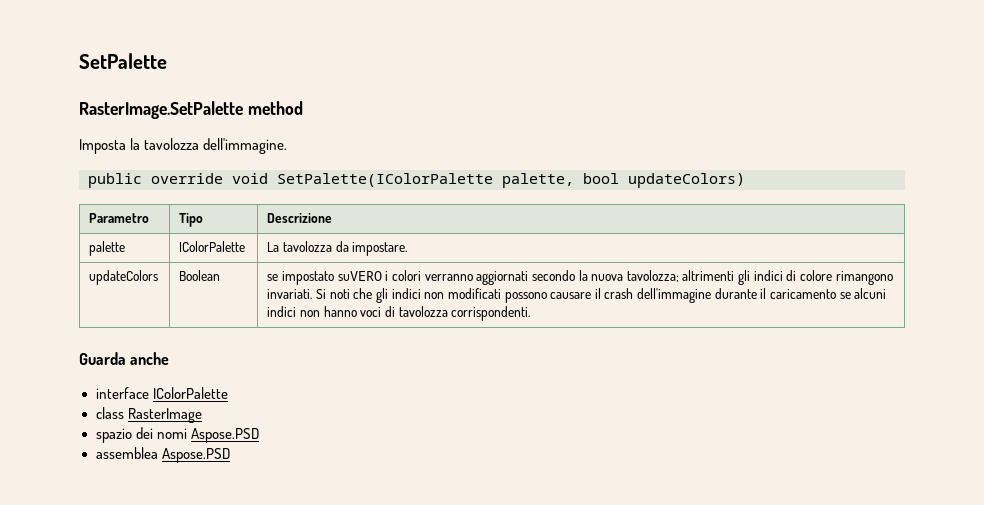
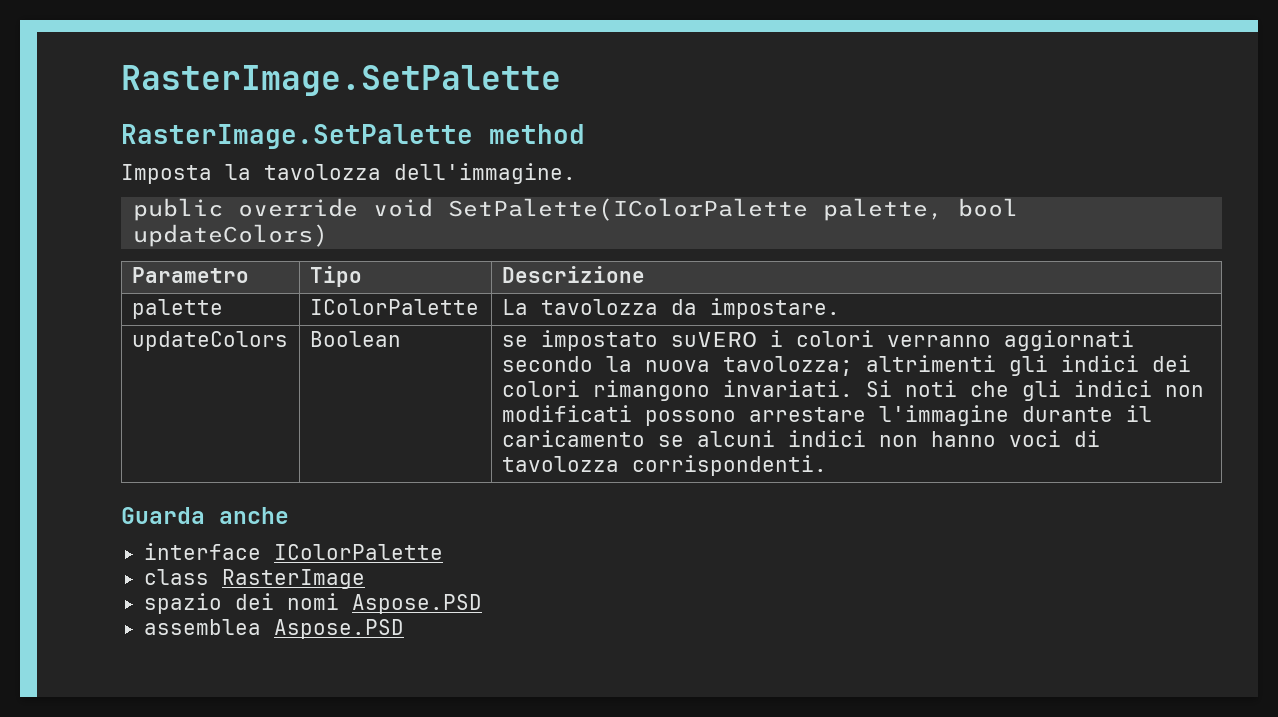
[79,53,167,69] SetPalette -> [121,65,561,96] RasterImage.SetPalette
[786,270,833,281] di colore -> [1151,355,1191,372] [501,380,580,397] dei colori
[550,288,712,303] causare il crash dell'immagine -> [748,405,1009,426] arrestare l'immagine

